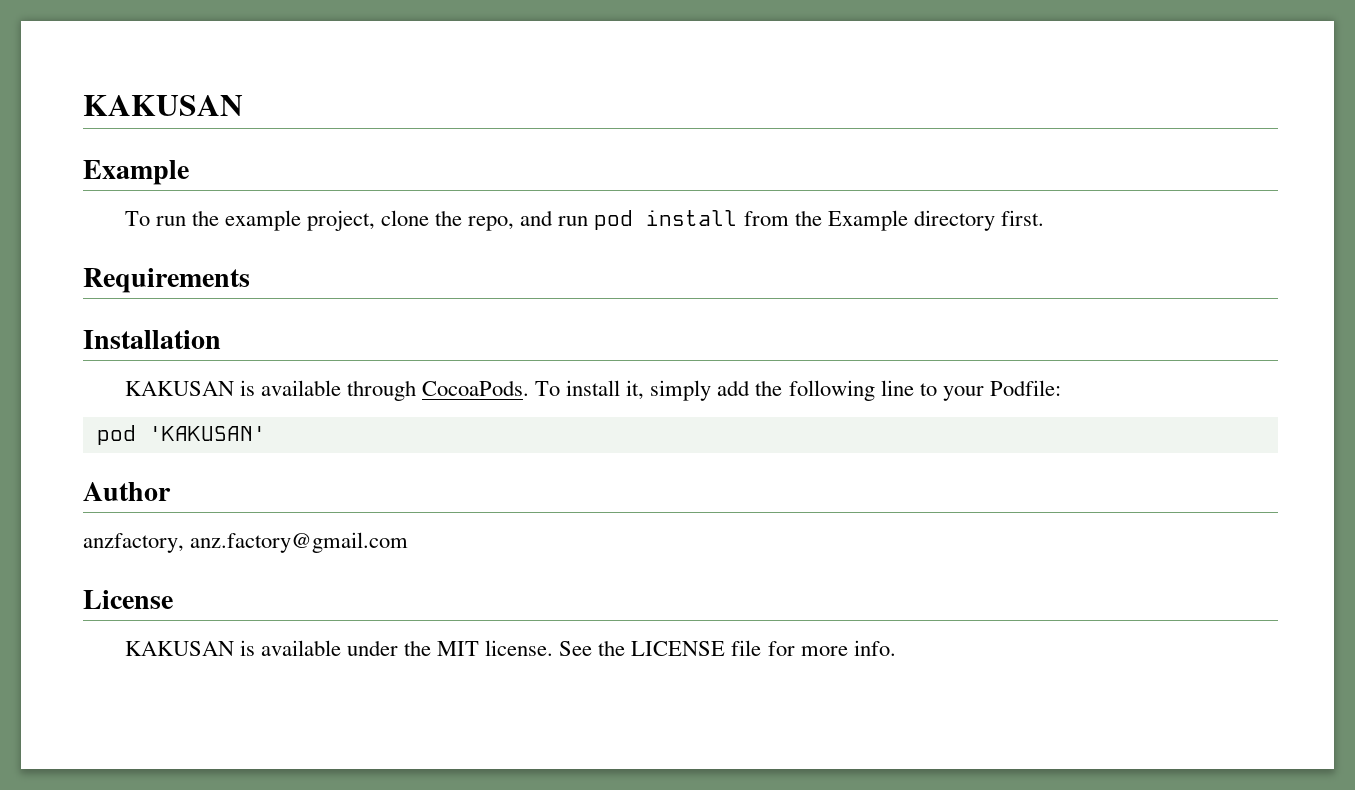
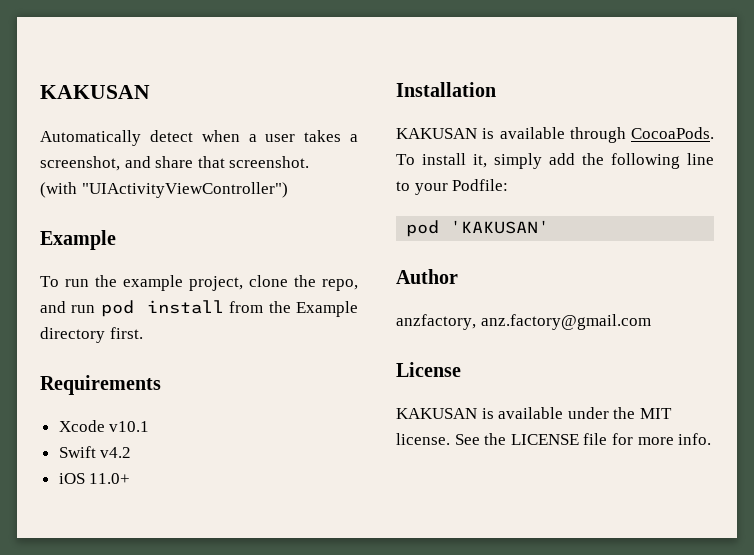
[83,95,243,116] KAKUSAN -> [40,85,150,99] [40,130,358,146] [40,156,310,171] [40,182,288,198] KAKUSAN // Automatically detect when a user takes a screenshot, and share that screenshot. // (with "UIActivityViewController")
(250, 280) none -> [58,420,150,432] [58,446,132,458] [58,473,131,484] // Xcode v10.1 // Swift v4.2 // iOS 11.0+

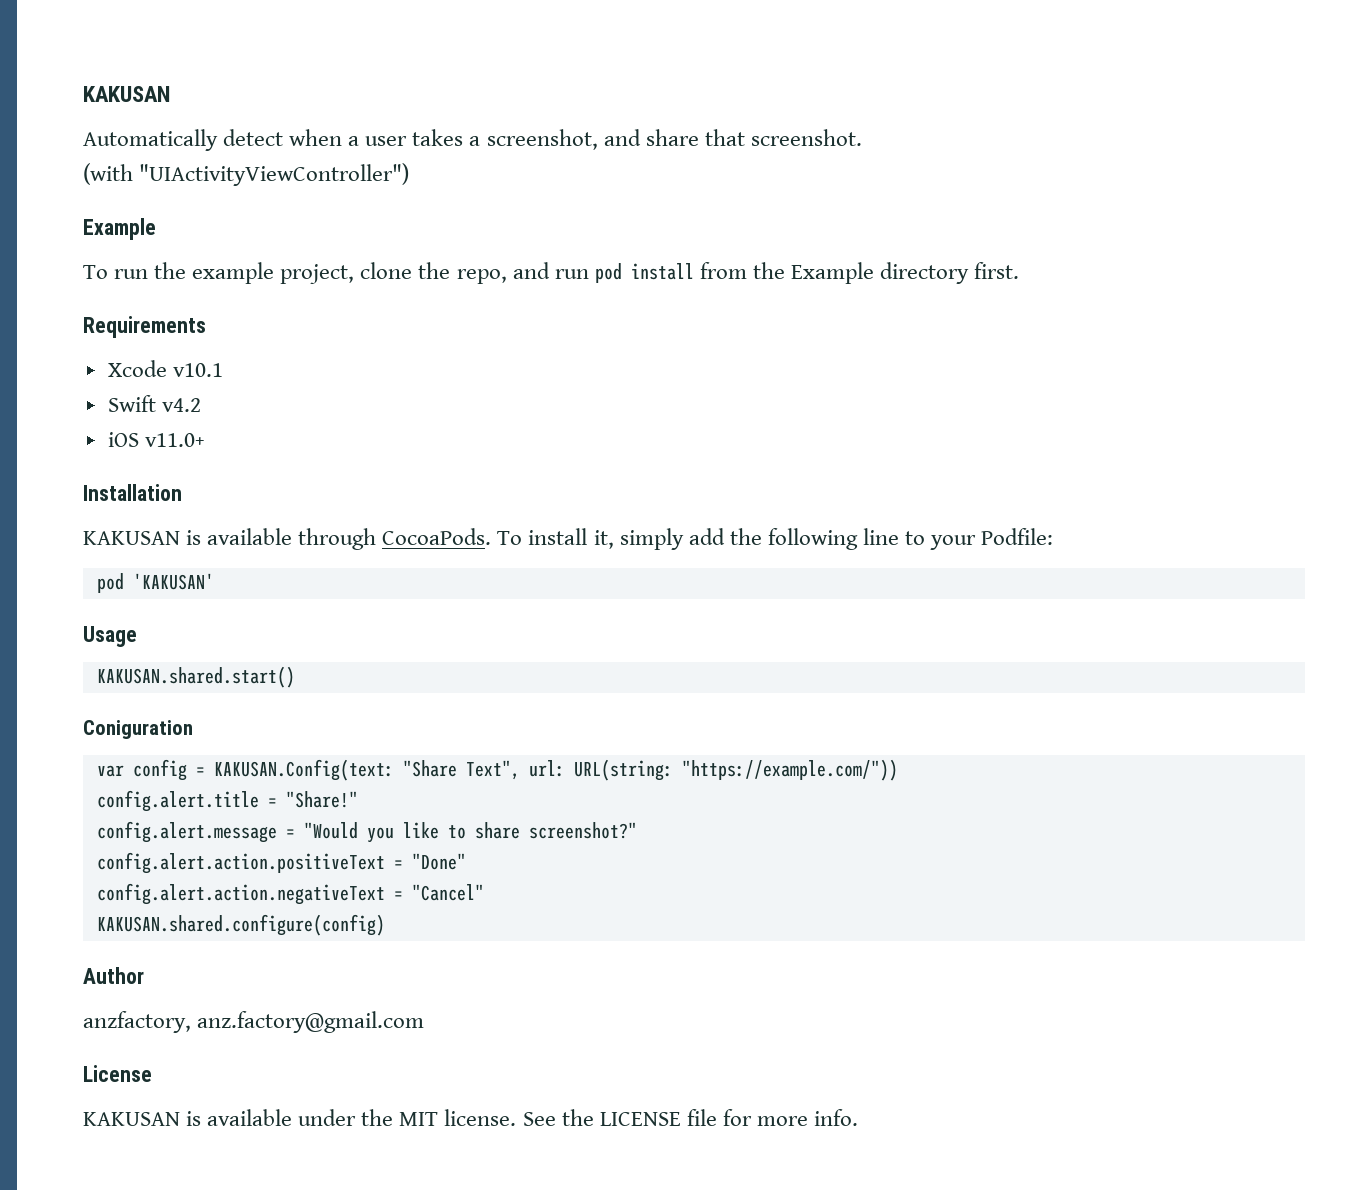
[89,473,131,484] 11.0+ -> [144,433,205,447] v11.0+
(550, 227) none -> [83,626,137,647] [96,666,295,688] [83,720,193,739] [96,759,898,781] [96,790,358,812] [96,821,637,843] [96,852,466,874] [96,883,484,905] [96,914,385,936] // Usage // KAKUSAN.shared.start() // Coniguration // var config = KAKUSAN.Config(text: "Share Text", url: URL(string: "https://example.com/")) // config.alert.title = "Share!" // config.alert.message = "Would you like to share screenshot?" // config.alert.action.positiveText = "Done" // config.alert.action.negativeText = "Cancel" // KAKUSAN.shared.configure(config)

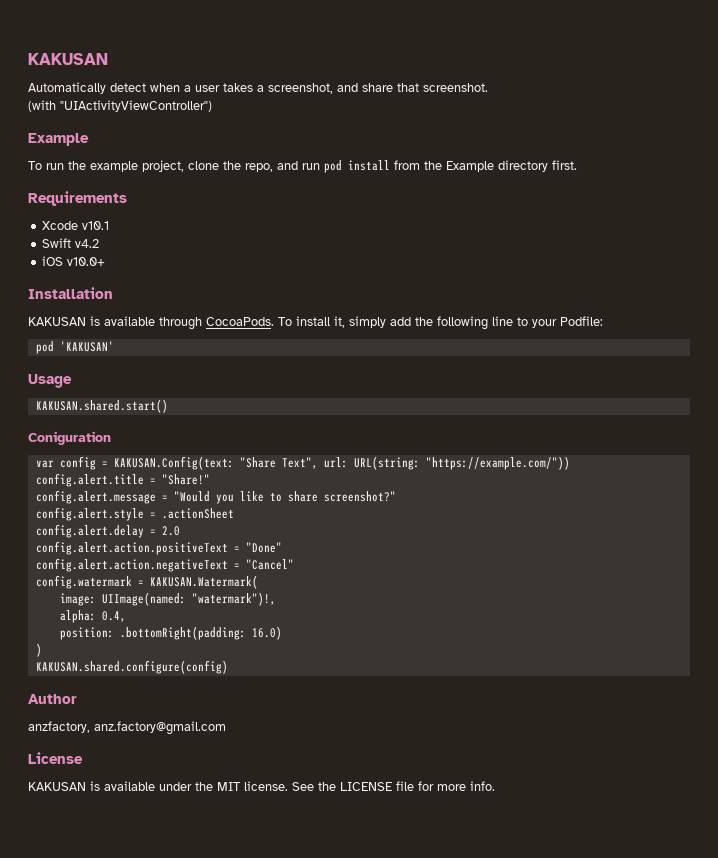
[144,433,205,447] v11.0+ -> [67,257,106,266] v10.0+
(637, 830) none -> [35,507,234,521] [35,524,180,538] // config.alert.style = .actionSheet // config.alert.delay = 2.0
(484, 892) none -> [35,575,258,589] [59,592,276,606] [59,610,126,623] [59,626,282,640] [35,643,42,657] // config.watermark = KAKUSAN.Watermark( // image: UIImage(named: "watermark")!, // alpha: 0.4, // position: .bottomRight(padding: 16.0) // )

